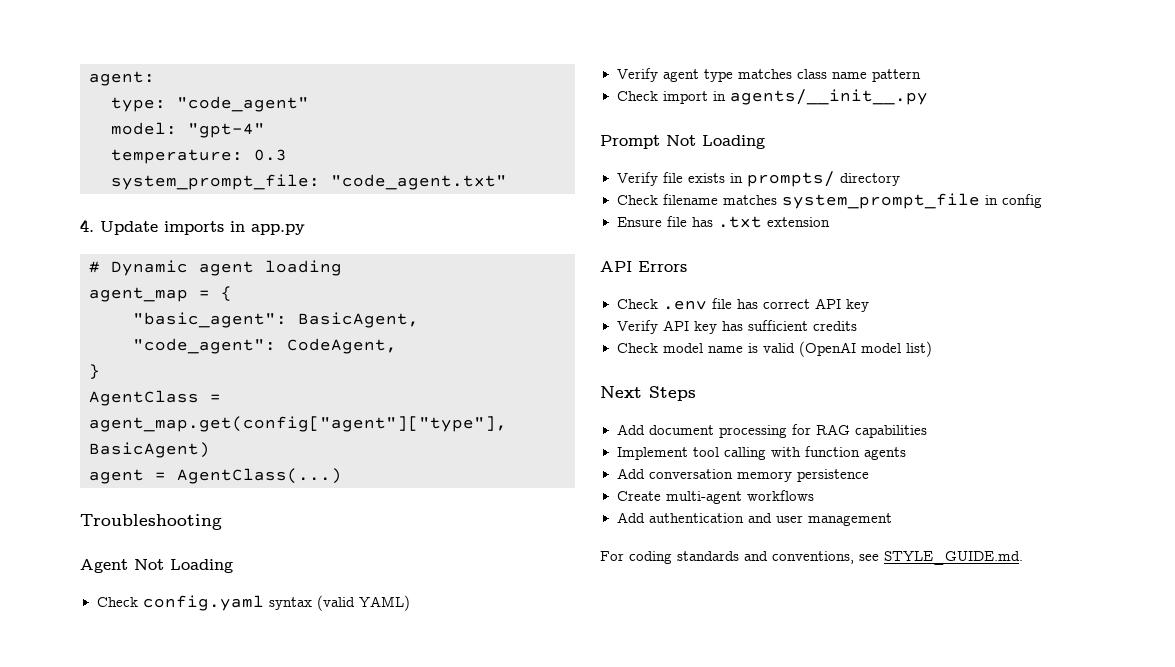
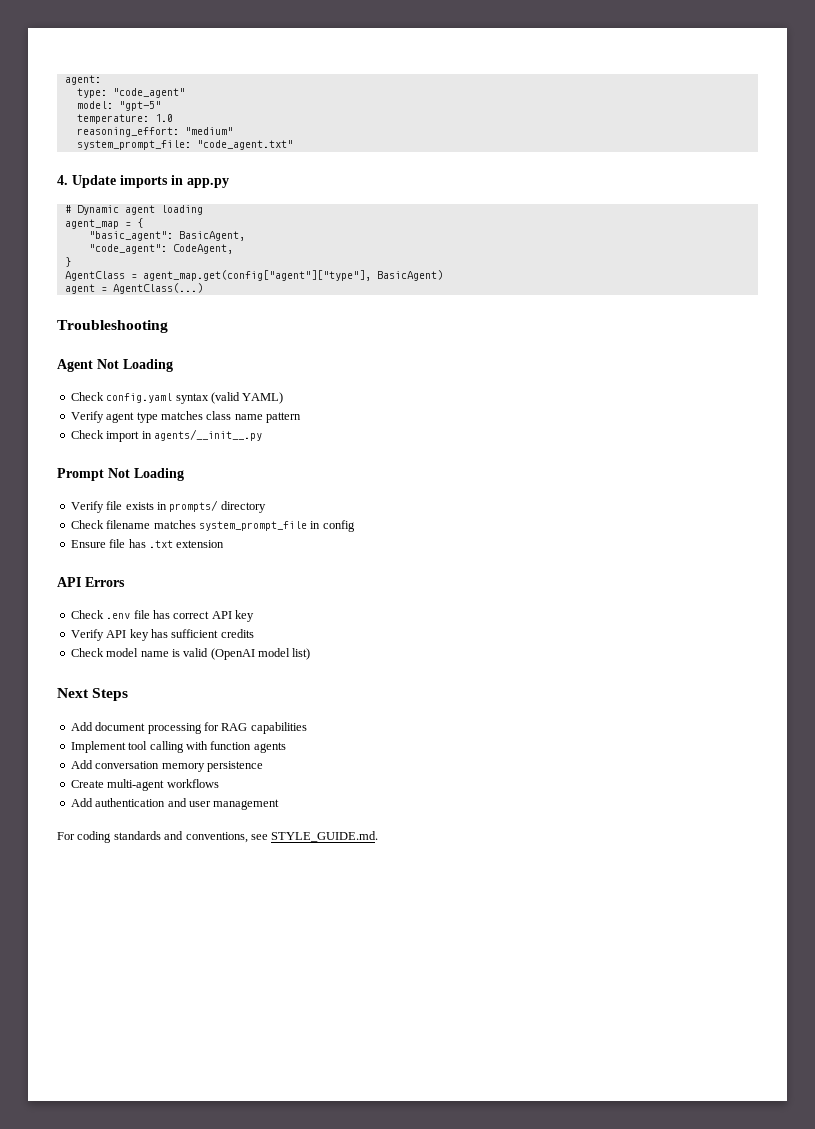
[188,123,265,138] "gpt-4" -> [118,101,161,111] "gpt-5"
[254,149,287,161] 0.3 -> [154,114,173,122] [76,127,233,137] 1.0 // reasoning_effort: "medium"

